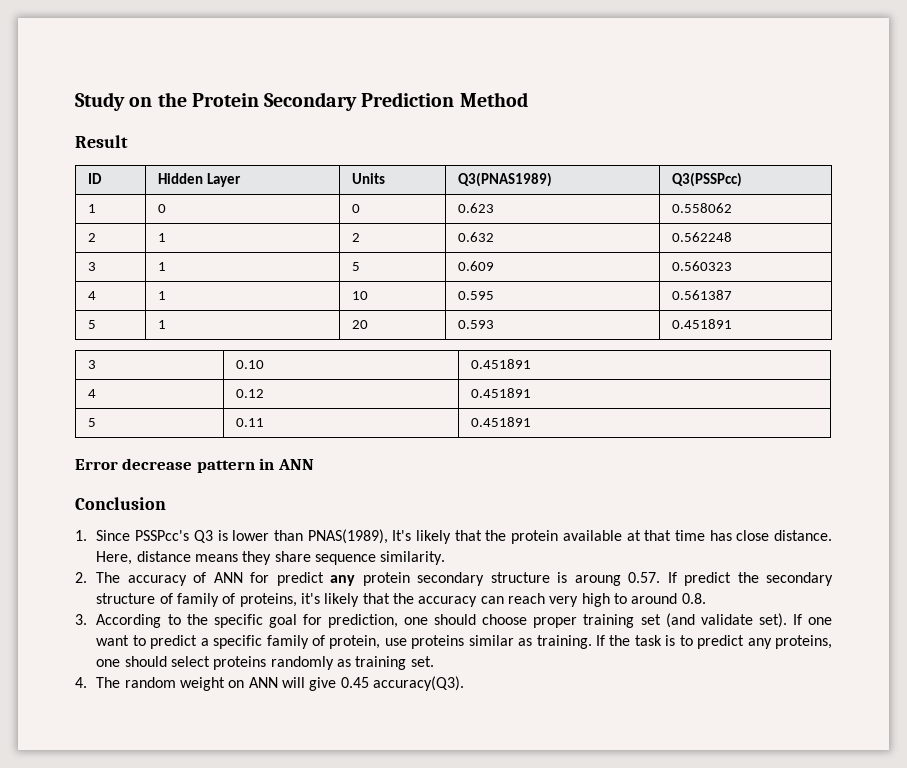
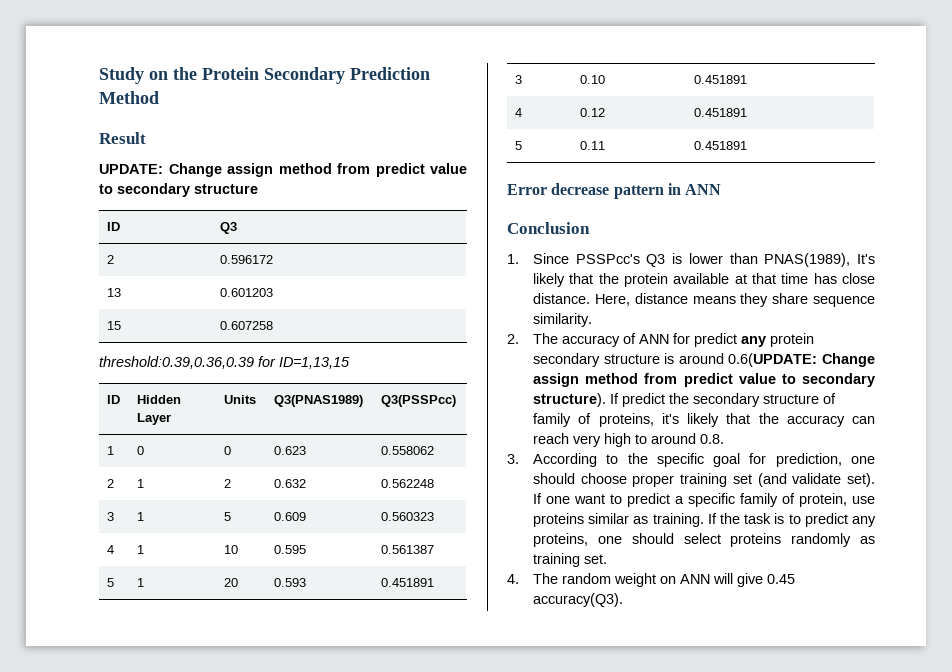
(128, 141) none -> [99,163,467,177] [99,183,258,197] [107,222,121,231] [220,222,238,234] [107,255,115,264] [220,255,274,264] [107,288,122,297] [220,288,274,297] [107,321,122,330] [220,321,274,330] [99,356,350,369] // UPDATE: Change assign method from predict value to secondary structure // ID | Q3 // 2 | 0.596172 // 13 | 0.601203 // 15 | 0.607258 // threshold:0.39,0.36,0.39 for ID=1,13,15
[574,572,661,586] aroung 0.57. -> [678,353,875,367] [533,373,875,387] [533,393,607,407] around 0.6(UPDATE: Change assign method from predict value to secondary structure).

